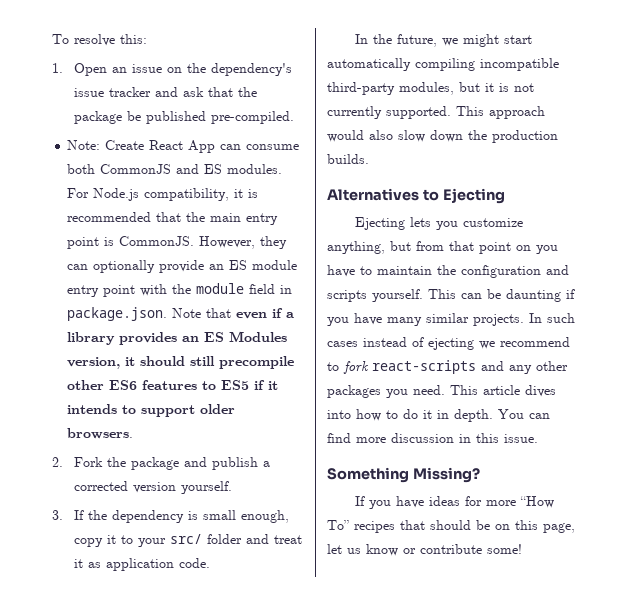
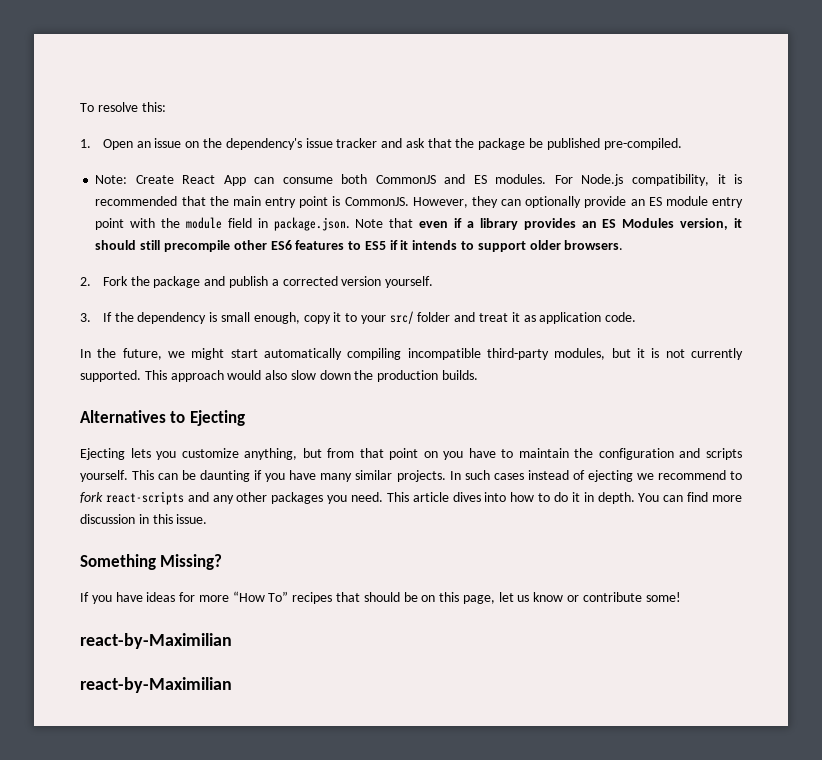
(522, 549) none -> [80,633,232,649] [80,677,232,693] // react-by-Maximilian // react-by-Maximilian

